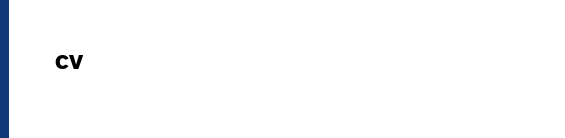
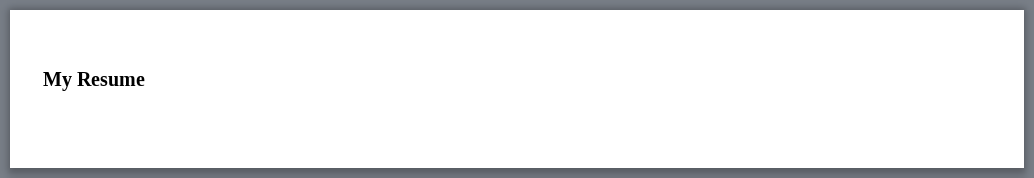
[55,55,84,69] cv -> [43,72,146,91] My Resume

